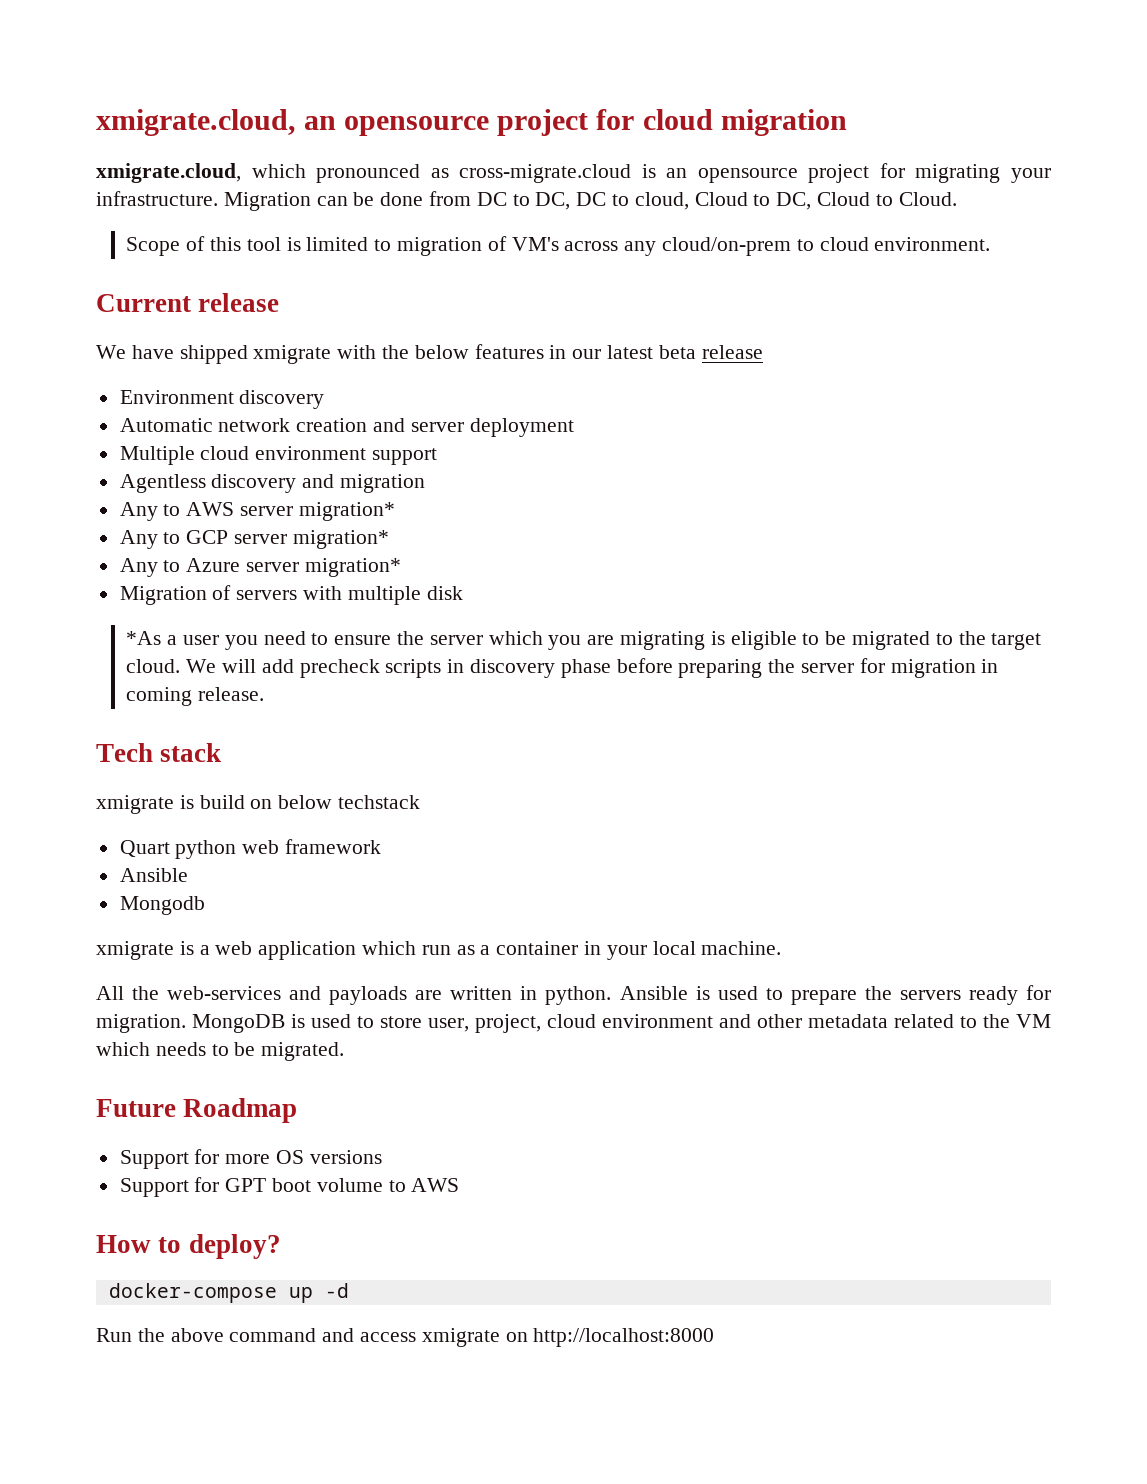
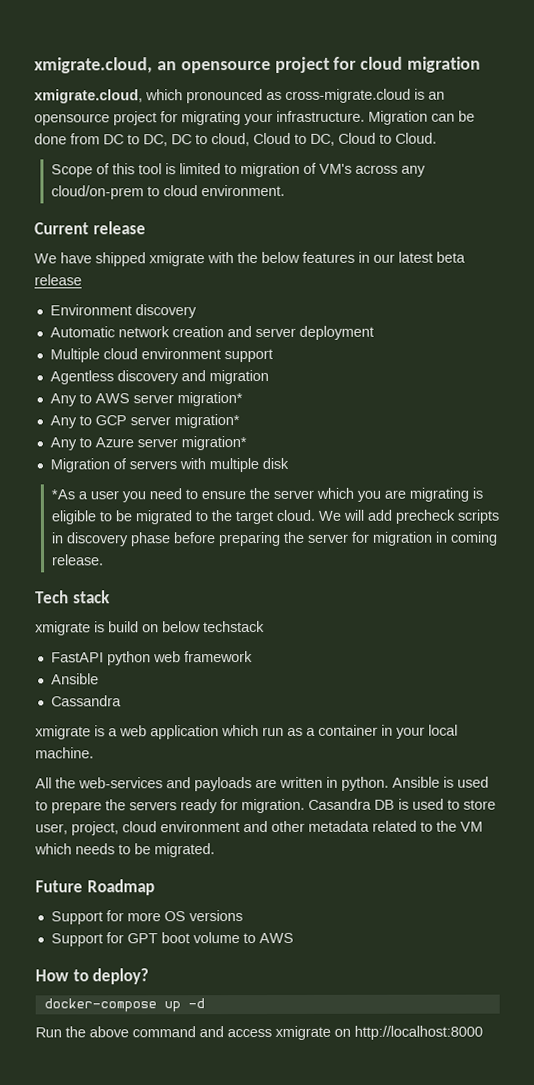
[119,840,170,857] Quart -> [50,652,104,663] FastAPI
[119,896,205,915] Mongodb -> [50,695,122,707] Cassandra
[192,1014,285,1033] MongoDB -> [308,798,395,810] Casandra DB

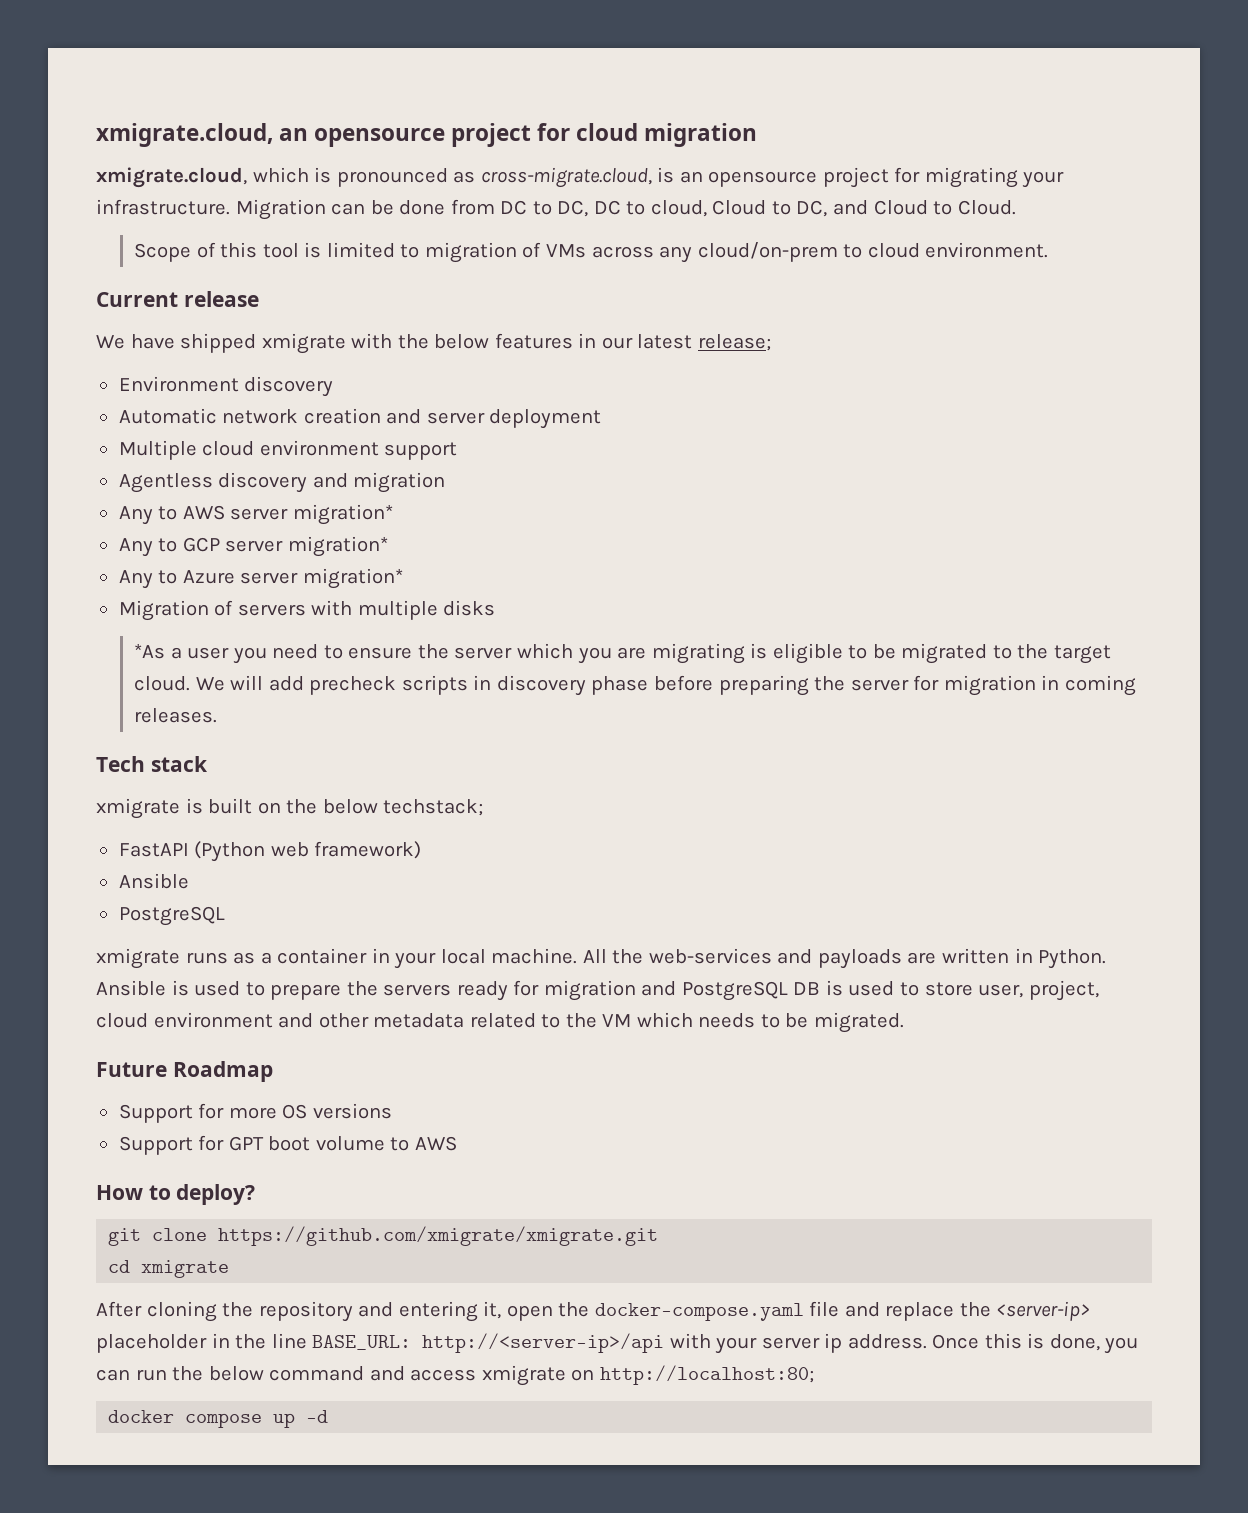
(183, 95) none -> [314,167,332,183] is
[285,88,411,103] cross-migrate.cloud -> [480,167,652,188] cross-migrate.cloud,
(335, 139) none -> [833,200,869,215] and
[318,163,352,174] VM's -> [545,244,586,258] VMs
[436,251,466,263] [34,274,82,286] beta release -> [697,334,771,351] release;
[261,457,289,470] disk -> [443,600,496,616] disks
[51,554,104,566] release. -> [134,708,218,723] releases.
[108,621,265,633] [50,651,253,666] build on below techstack // FastAPI python web framework -> [208,798,484,816] [118,841,422,862] built on the below techstack; // FastAPI (Python web framework)
[50,695,122,707] [35,725,284,740] Cassandra // xmigrate is a web application which run -> [118,906,225,926] [96,948,228,969] PostgreSQL // xmigrate runs
(94, 753) // -> (578, 956) none
[341,776,389,791] python. -> [1038,949,1107,969] Python.
[241,798,372,814] migration. Casandra -> [543,980,788,1001] migration and PostgreSQL
[43,998,205,1013] [35,1026,129,1038] docker-compose up -d // Run the above -> [108,1226,659,1246] [108,1260,230,1278] [96,1301,1091,1322] [96,1333,1139,1354] [96,1366,264,1381] git clone https://github.com/xmigrate/xmigrate.git // cd xmigrate // After cloning the repository and entering it, open the docker-compose.yaml file and replace the <server-ip> placeholder in the line BASE_URL: http://<server-ip>/api with your server ip address. Once this is done, you can run the below
[354,1025,483,1040] http://localhost:8000 -> [599,1365,814,1385] [108,1410,329,1428] http://localhost:80; // docker compose up -d

